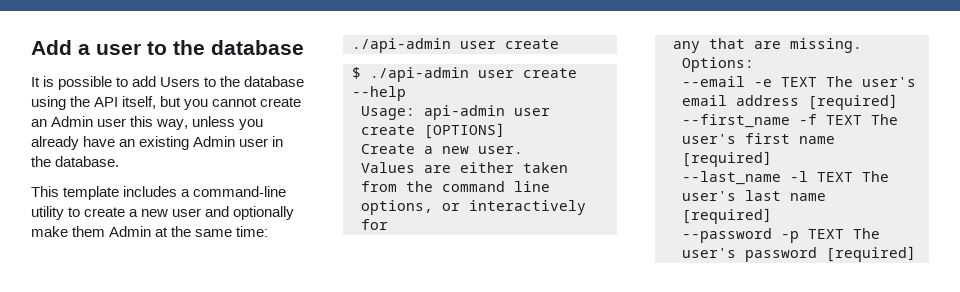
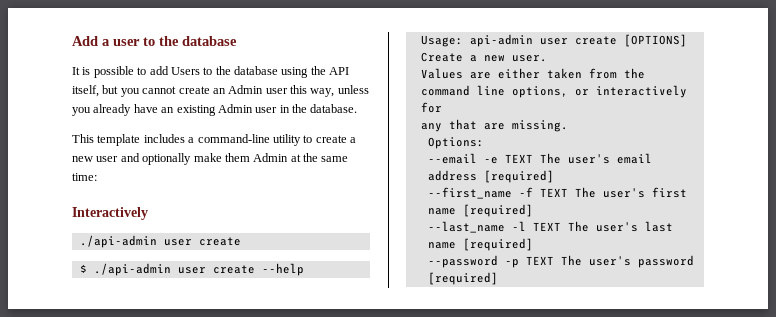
(269, 231) none -> [72,207,148,220] // Interactively

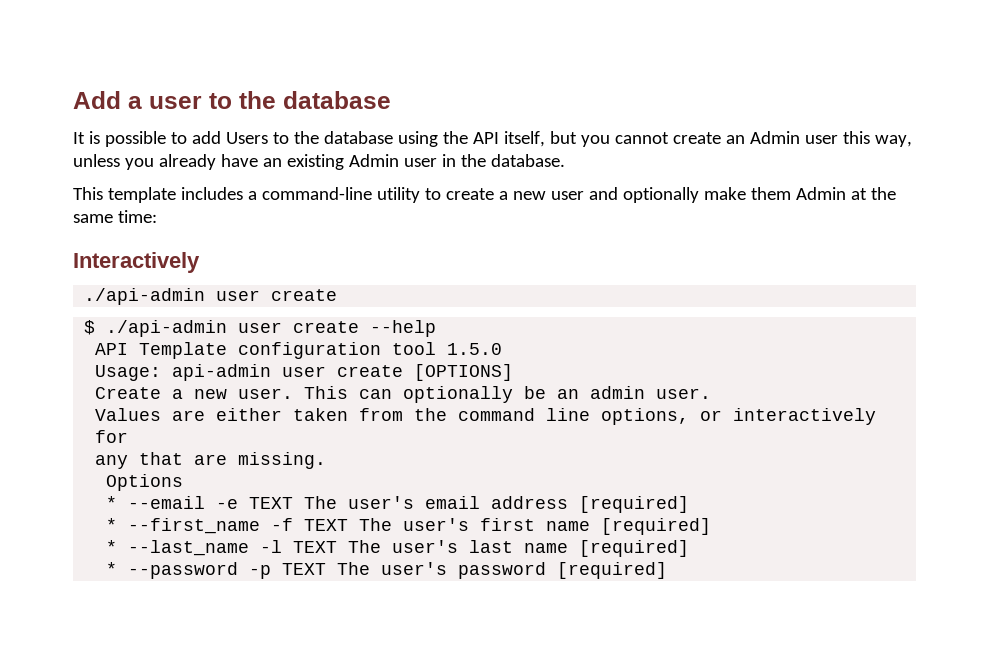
(304, 269) none -> [95,342,503,359] // API Template configuration tool 1.5.0
(547, 58) none -> [304,386,712,403] This can optionally be an admin user.
[427,137,484,149] Options: // -> [106,474,184,491] [106,496,118,509] Options // *
(554, 176) none -> [106,518,118,531] *
(533, 210) none -> [106,540,118,553] *
(533, 244) none -> [106,562,118,575] *

